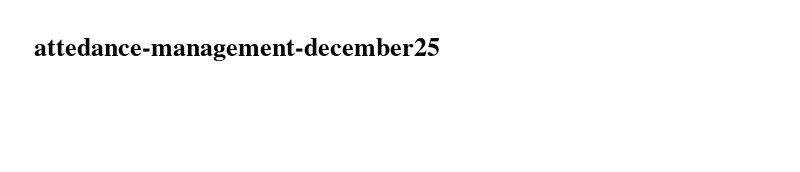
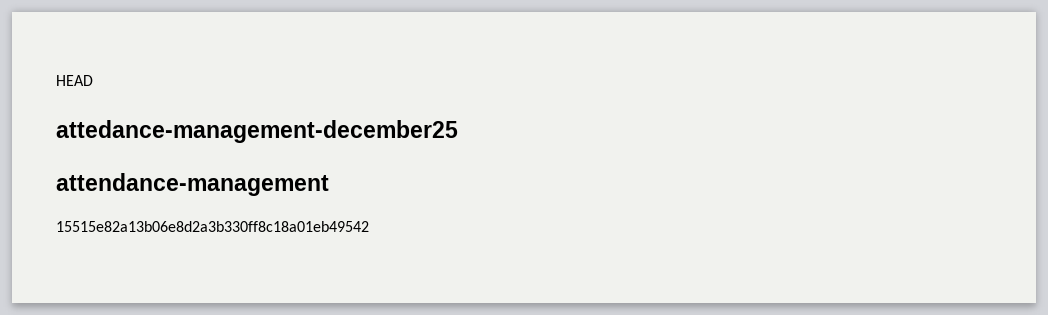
(34, 49) none -> [56,75,93,86] HEAD //
(440, 49) none -> [56,173,329,196] [56,221,369,232] // attendance-management // 15515e82a13b06e8d2a3b330ff8c18a01eb49542

